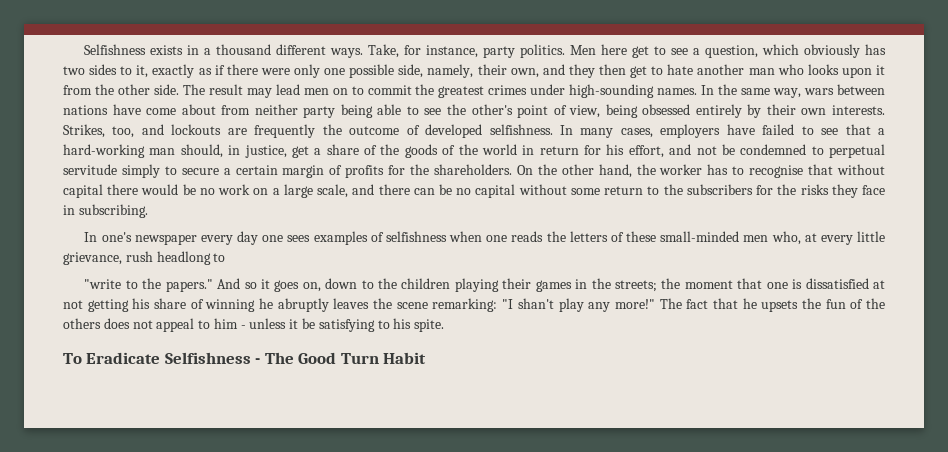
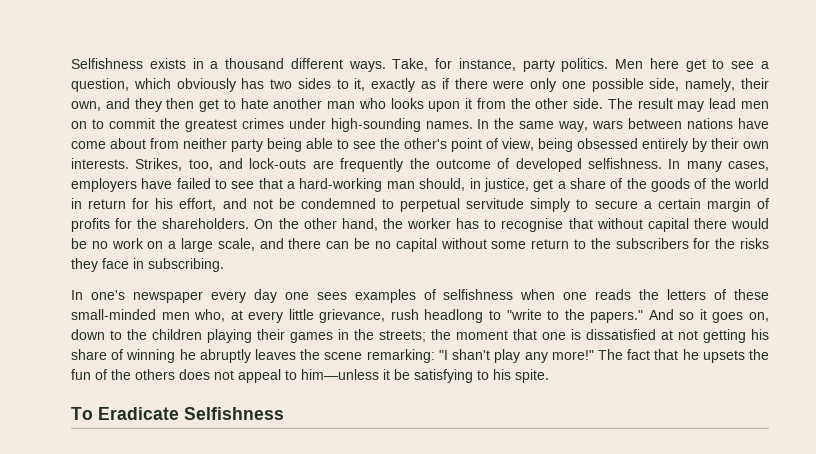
[171,124,222,135] lockouts -> [249,158,307,169] lock-outs
(226, 257) // -> (501, 315) none
[213,318,287,329] him - unless -> [301,369,379,380] him—unless
[255,352,427,364] - The Good Turn Habit -> (284, 413) none

